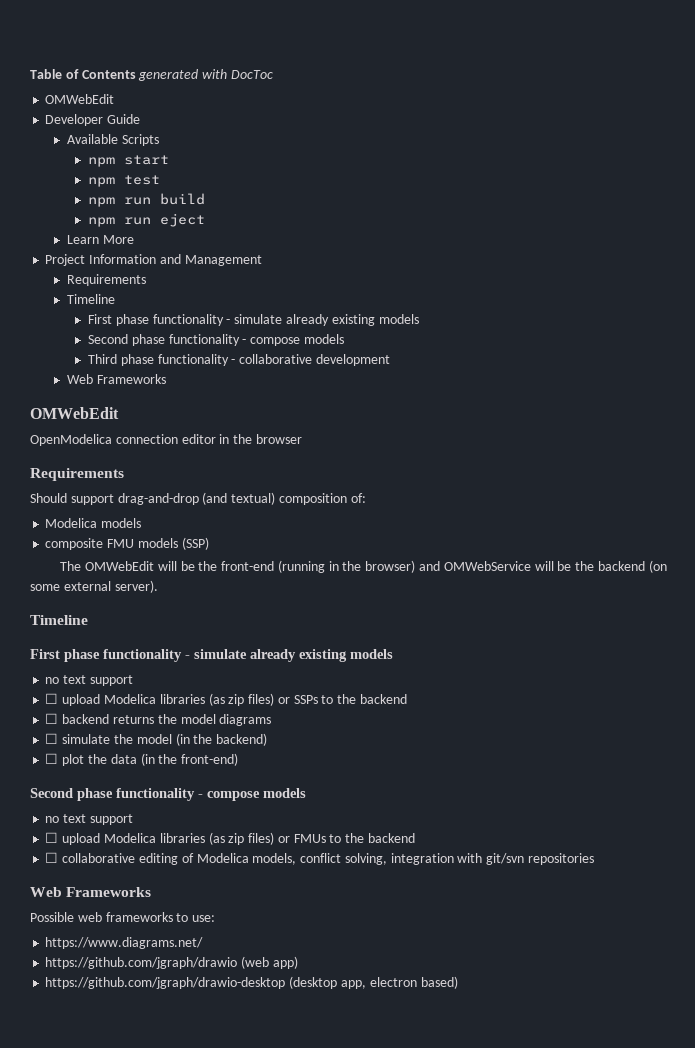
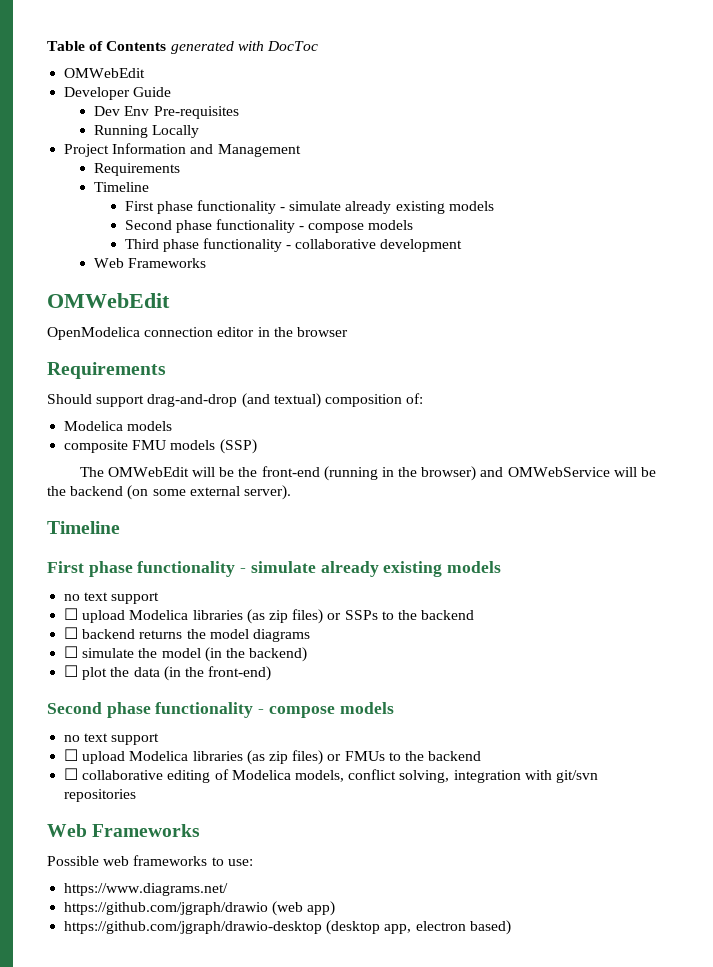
[66,134,159,146] [88,155,170,167] [88,175,161,187] [88,193,206,207] [88,213,206,227] [66,235,134,244] Available Scripts // npm start // npm test // npm run build // npm run eject // Learn More -> [94,106,239,119] [94,125,200,138] Dev Env Pre-requisites // Running Locally

